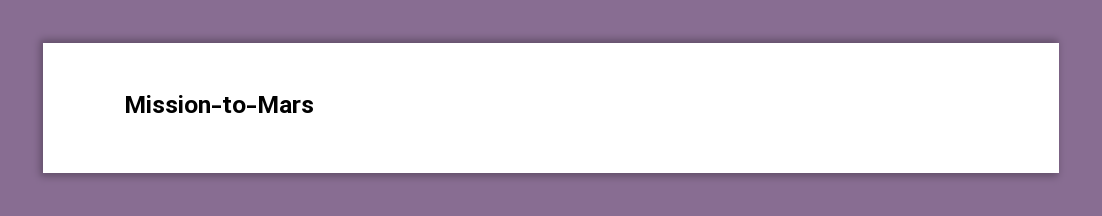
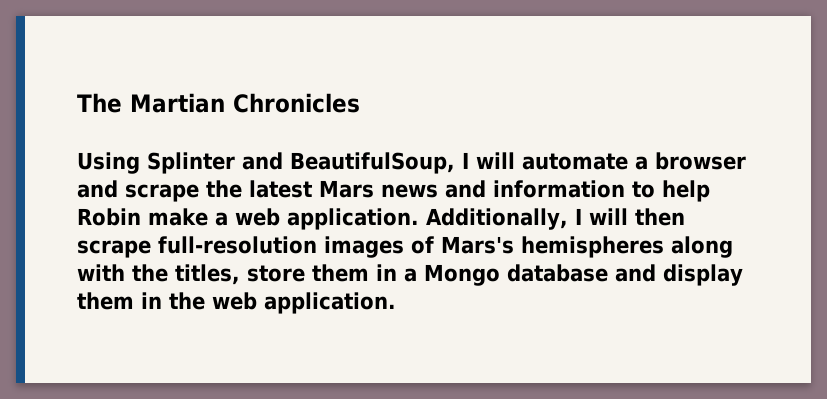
[124,95,314,113] Mission-to-Mars -> [77,93,360,113] [77,152,746,174] [77,180,710,202] [77,208,685,230] [77,236,733,258] [77,264,743,286] [77,292,396,314] The Martian Chronicles // Using Splinter and BeautifulSoup, I will automate a browser and scrape the latest Mars news and information to help Robin make a web application. Additionally, I will then scrape full-resolution images of Mars's hemispheres along with the titles, store them in a Mongo database and display them in the web application.

